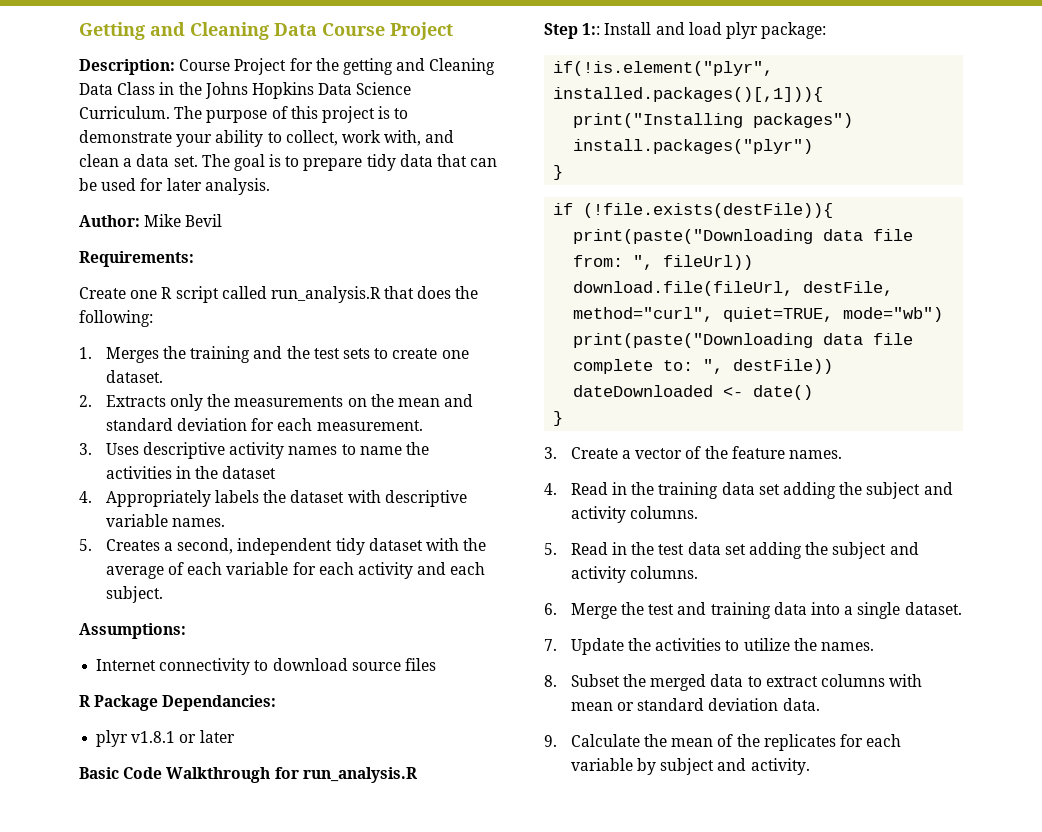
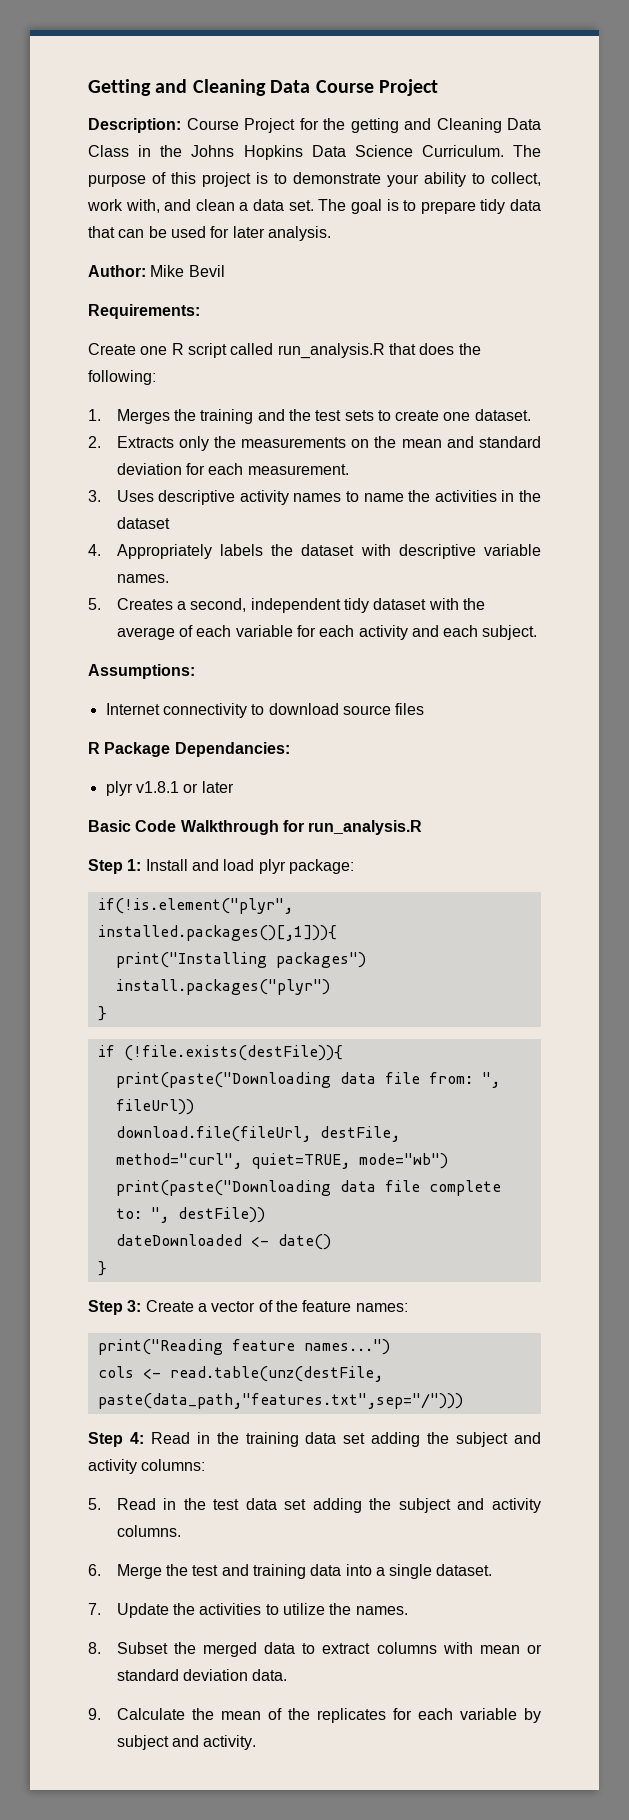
[582,23,601,35] 1:: -> [127,859,142,871] 1:
[544,447,557,459] 3. -> [88,1300,142,1315] Step 3:
[789,450,843,459] [544,483,557,495] names. // 4. -> [355,1303,408,1312] [97,1339,390,1355] [97,1366,383,1382] [97,1393,463,1409] [88,1432,144,1447] names: // print("Reading feature names...") // cols <- read.table(unz(destFile, paste(data_path,"features.txt",sep="/"))) // Step 4:
[630,506,699,519] columns. -> [141,1459,206,1471] columns:

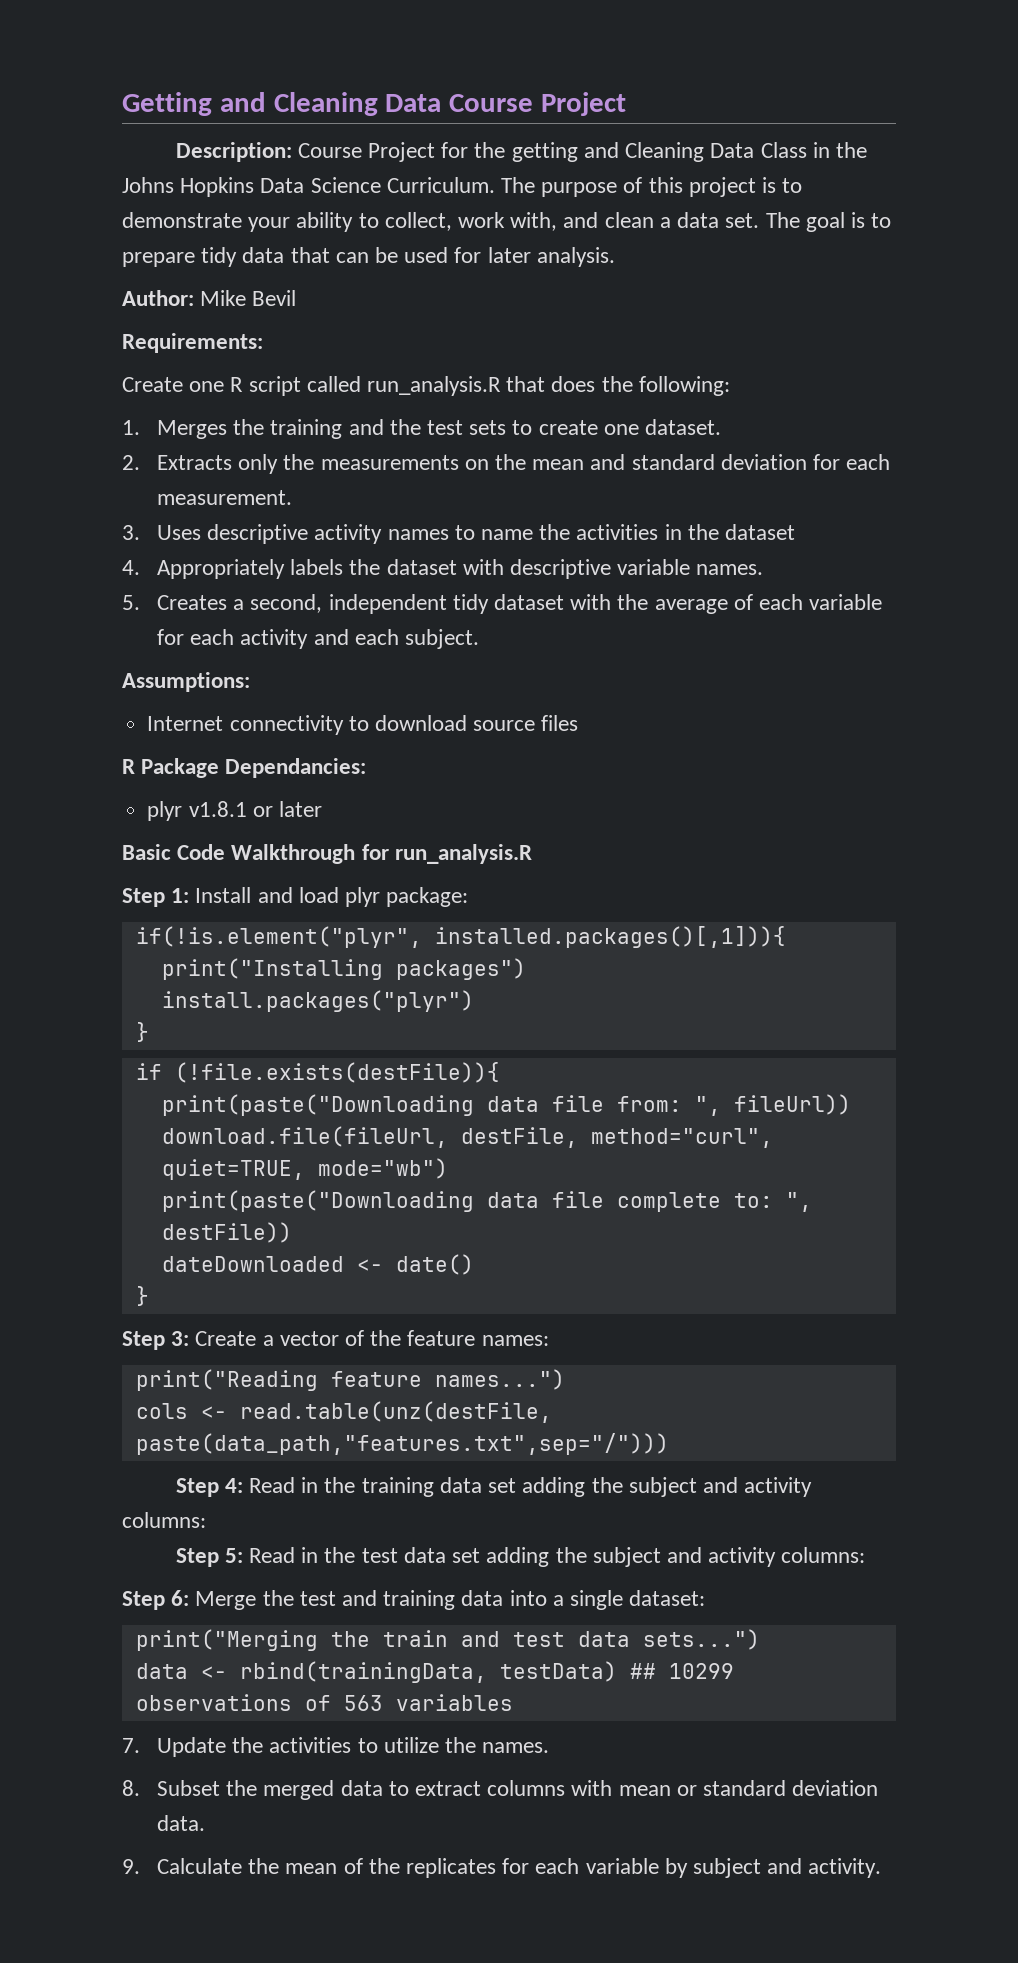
[88,1498,101,1510] 5. -> [175,1548,243,1567] Step 5:
[116,1525,181,1537] [88,1564,101,1576] columns. // 6. -> [781,1547,866,1563] [122,1590,190,1610] columns: // Step 6:
[436,1564,493,1576] dataset. -> [629,1590,706,1606] [135,1629,760,1651] [135,1661,734,1683] [135,1694,513,1711] dataset: // print("Merging the train and test data sets...") // data <- rbind(trainingData, testData) ## 10299 observations of 563 variables

